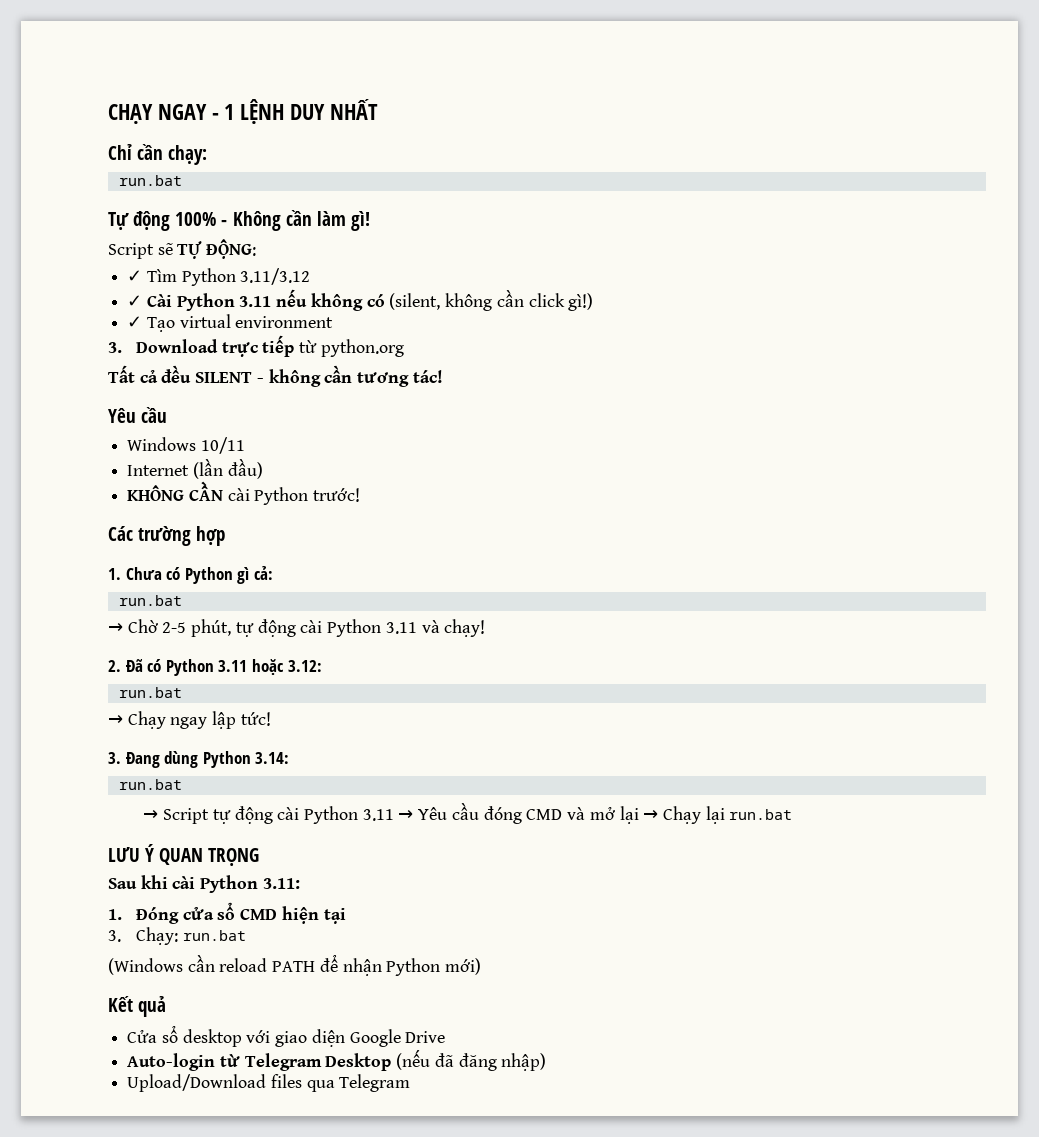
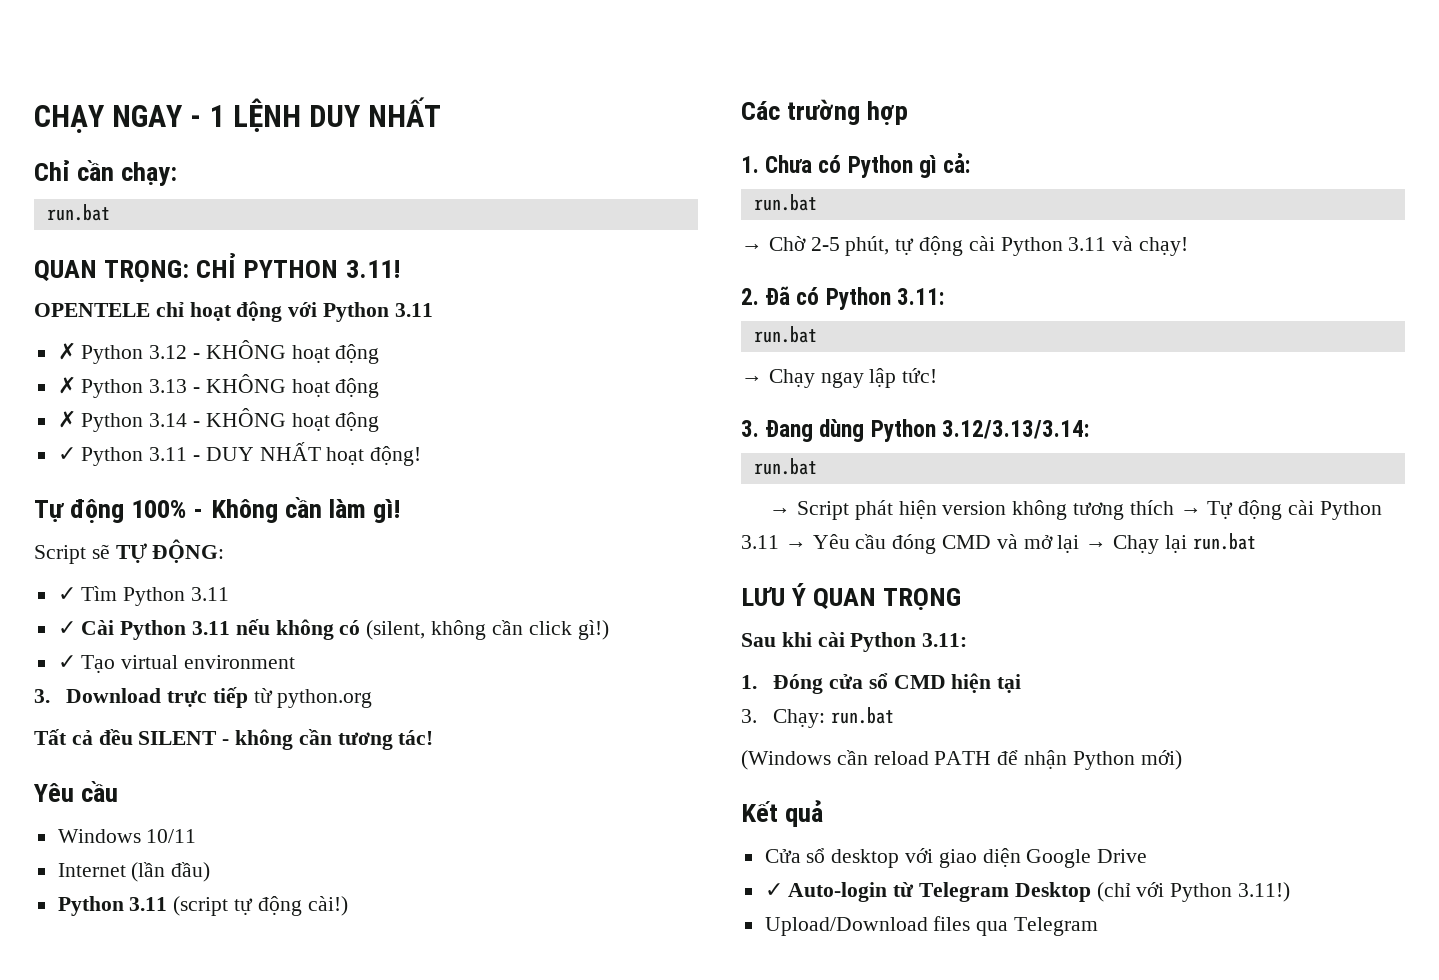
(182, 180) none -> [34,253,400,282] [34,301,433,322] [57,340,380,364] [57,374,380,398] [57,408,380,432] [57,442,422,466] // QUAN TRỌNG: CHỈ PYTHON 3.11! // OPENTELE chỉ hoạt động với Python 3.11 // ✗ Python 3.12 - KHÔNG hoạt động // ✗ Python 3.13 - KHÔNG hoạt động // ✗ Python 3.14 - KHÔNG hoạt động // ✓ Python 3.11 - DUY NHẤT hoạt động!
[240,268,311,285] 3.11/3.12 -> [191,587,230,601] 3.11
[127,481,361,505] KHÔNG CẦN cài Python trước! -> [57,896,348,916] Python 3.11 (script tự động cài!)
[218,659,322,675] 3.11 hoặc 3.12: -> [896,288,944,305] 3.11:
[255,752,290,764] 3.14: -> [941,420,1089,439] 3.12/3.13/3.14:
[212,809,231,824] tự -> [854,500,1234,520] phát hiện version không tương thích → Tự
(446, 1037) none -> [764,883,783,897] ✓
[396,1049,547,1071] (nếu đã đăng nhập) -> [1096,882,1291,902] (chỉ với Python 3.11!)

